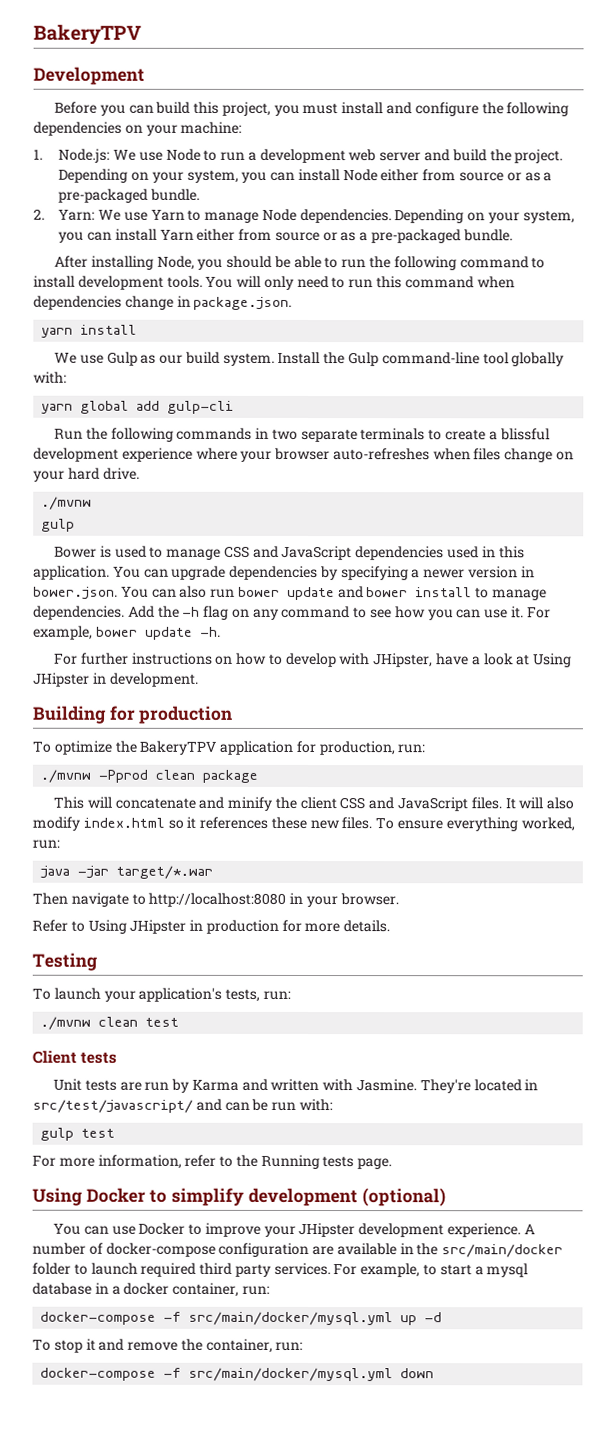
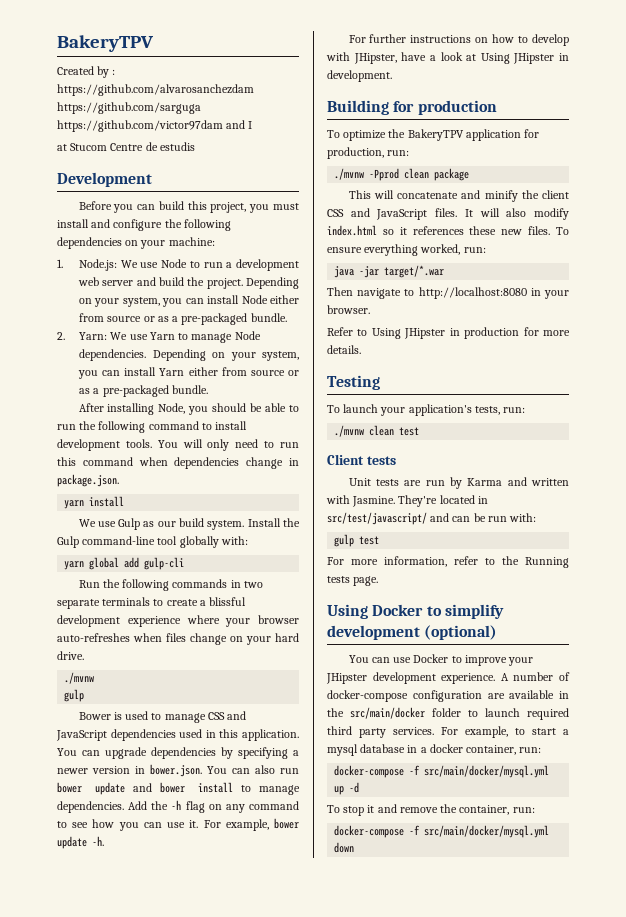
[33,24,142,45] BakeryTPV -> [57,35,154,52] [57,66,116,78] [57,84,254,96] [57,102,201,114] [57,120,253,132] [57,142,195,151] BakeryTPV // Created by : https://github.com/alvarosanchezdam https://github.com/sarguga https://github.com/victor97dam and I // at Stucom Centre de estudis

